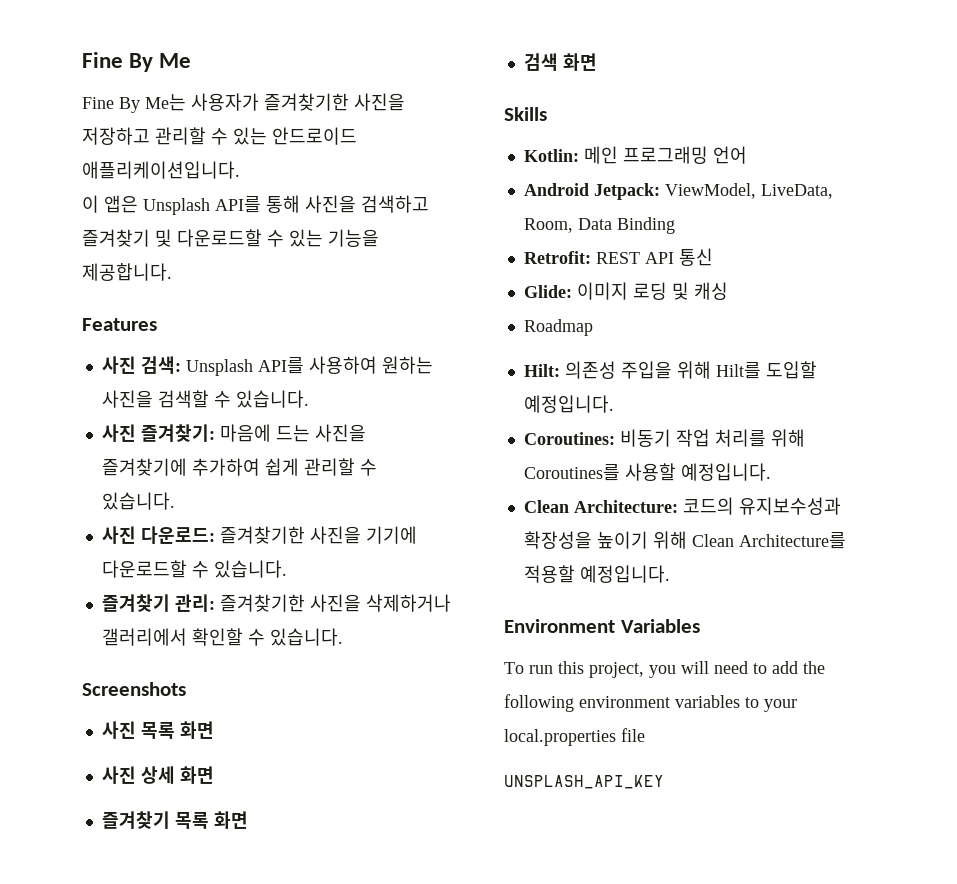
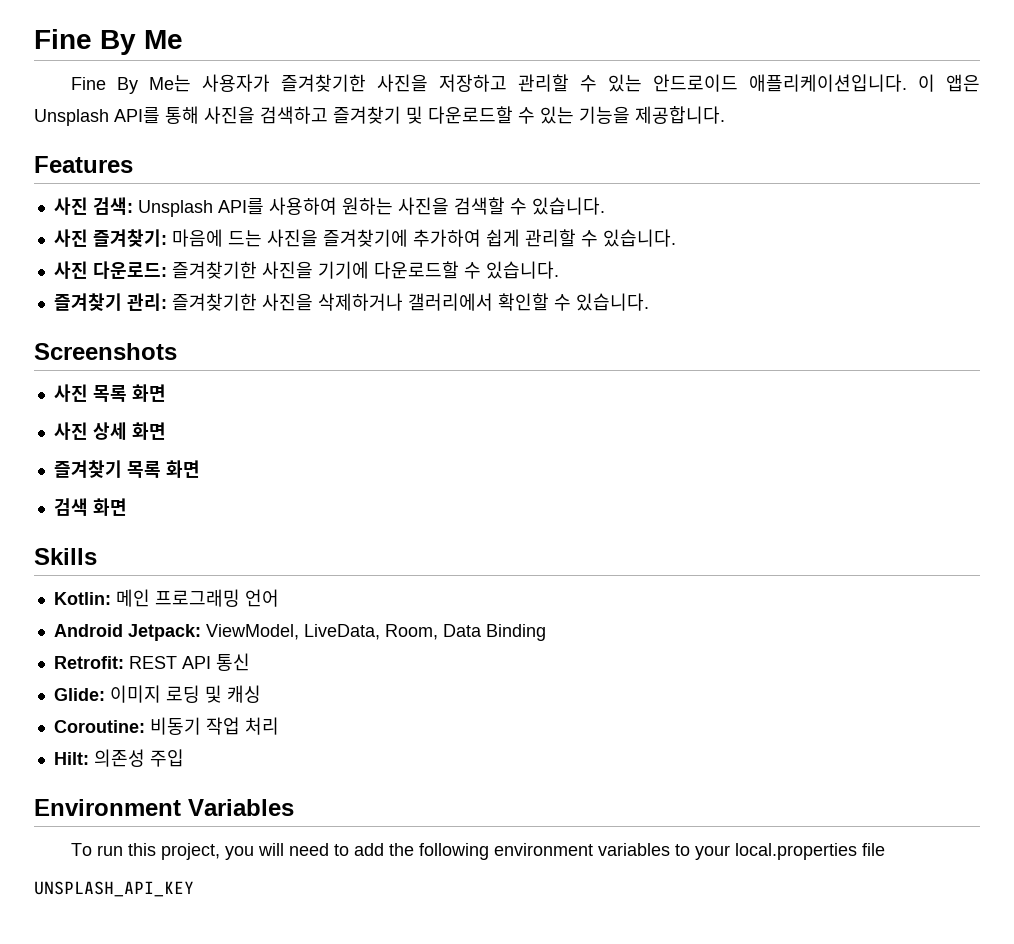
(240, 170) // -> (907, 83) none
[523,319,593,336] [523,361,817,379] [523,395,614,413] [523,429,805,447] [523,463,771,481] [523,497,841,515] [523,531,846,549] [523,565,670,583] Roadmap // Hilt: 의존성 주입을 위해 Hilt를 도입할 예정입니다. // Coroutines: 비동기 작업 처리를 위해 Coroutines를 사용할 예정입니다. // Clean Architecture: 코드의 유지보수성과 확장성을 높이기 위해 Clean Architecture를 적용할 예정입니다. -> [53,717,279,735] [53,749,184,767] Coroutine: 비동기 작업 처리 // Hilt: 의존성 주입

